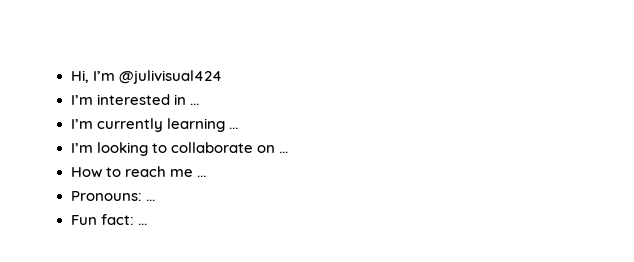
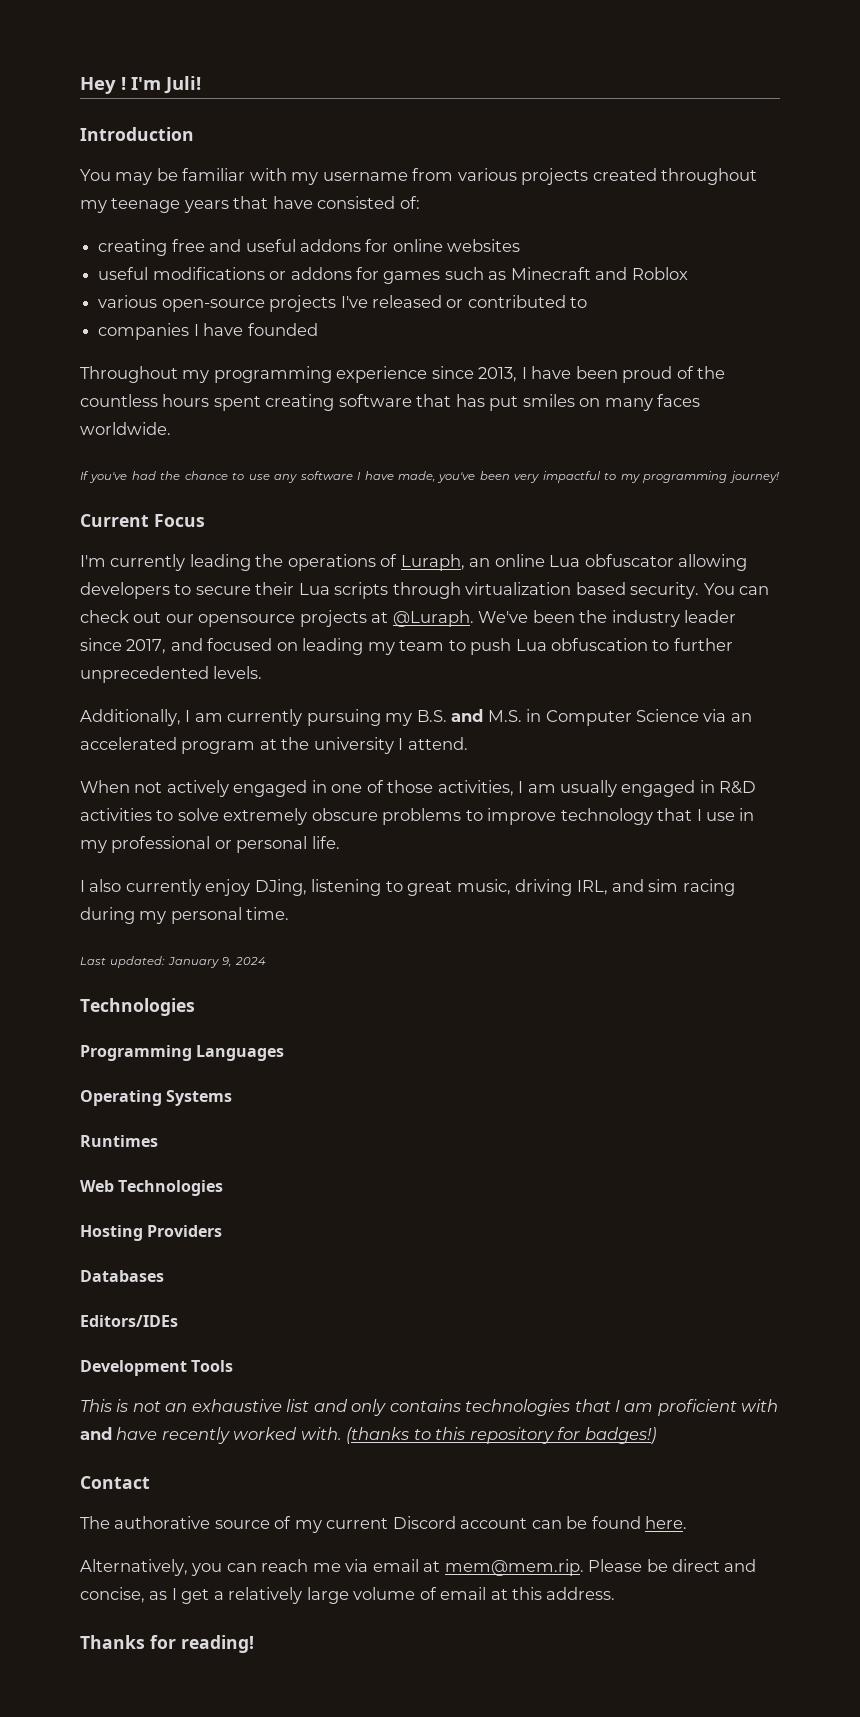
[70,70,222,84] [70,94,199,105] [70,118,238,132] [70,142,288,156] [70,166,206,178] [70,191,155,201] [70,214,147,225] Hi, I’m @julivisual424 // I’m interested in ... // I’m currently learning ... // I’m looking to collaborate on ... // How to reach me ... // Pronouns: ... // Fun fact: ... -> [80,76,201,94] [80,127,194,141] [80,168,758,185] [80,196,420,213] [98,239,521,256] [98,267,688,284] [98,295,588,312] [98,323,318,340] [80,366,726,383] [80,394,701,411] [80,422,171,435] [80,471,779,483] [80,514,205,527] [80,554,748,571] [80,582,770,599] [80,610,737,627] [80,638,733,655] [80,666,263,683] [80,709,752,726] [80,737,468,754] [80,780,757,797] [80,808,755,825] [80,836,340,853] [80,879,735,896] [80,907,290,924] [80,956,266,968] [80,998,195,1016] [80,1045,285,1061] [80,1090,233,1106] [80,1135,158,1147] [80,1180,224,1196] [80,1225,223,1241] [80,1270,164,1282] [80,1315,178,1327] [80,1360,234,1376] [80,1399,779,1416] [80,1427,656,1444] [80,1476,150,1489] [80,1516,688,1533] [80,1559,757,1576] [80,1587,616,1604] [80,1635,254,1653] Hey ! I'm Juli! // Introduction // You may be familiar with my username from various projects created throughout my teenage years that have consisted of: // creating free and useful addons for online websites // useful modifications or addons for games such as Minecraft and Roblox // various open-source projects I've released or contributed to // companies I have founded // Throughout my programming experience since 2013, I have been proud of the countless hours spent creating software that has put smiles on many faces worldwide. // If you've had the chance to use any software I have made, you've been very impactful to my programming journey! // Current Focus // I'm currently leading the operations of Luraph, an online Lua obfuscator allowing developers to secure their Lua scripts through virtualization based security. You can check out our opensource projects at @Luraph. We've been the industry leader since 2017, and focused on leading my team to push Lua obfuscation to further unprecedented levels. // Additionally, I am currently pursuing my B.S. and M.S. in Computer Science via an accelerated program at the university I attend. // When not actively engaged in one of those activities, I am usually engaged in R&D activities to solve extremely obscure problems to improve technology that I use in my professional or personal life. // I also currently enjoy DJing, listening to great music, driving IRL, and sim racing during my personal time. // Last updated: January 9, 2024 // Technologies // Programming Languages // Operating Systems // Runtimes // Web Technologies // Hosting Providers // Databases // Editors/IDEs // Development Tools // This is not an exhaustive list and only contains technologies that I am proficient with and have recently worked with. (thanks to this repository for badges!) // Contact // The authorative source of my current Discord account can be found here. // Alternatively, you can reach me via email at mem@mem.rip. Please be direct and concise, as I get a relatively large volume of email at this address. // Thanks for reading!

